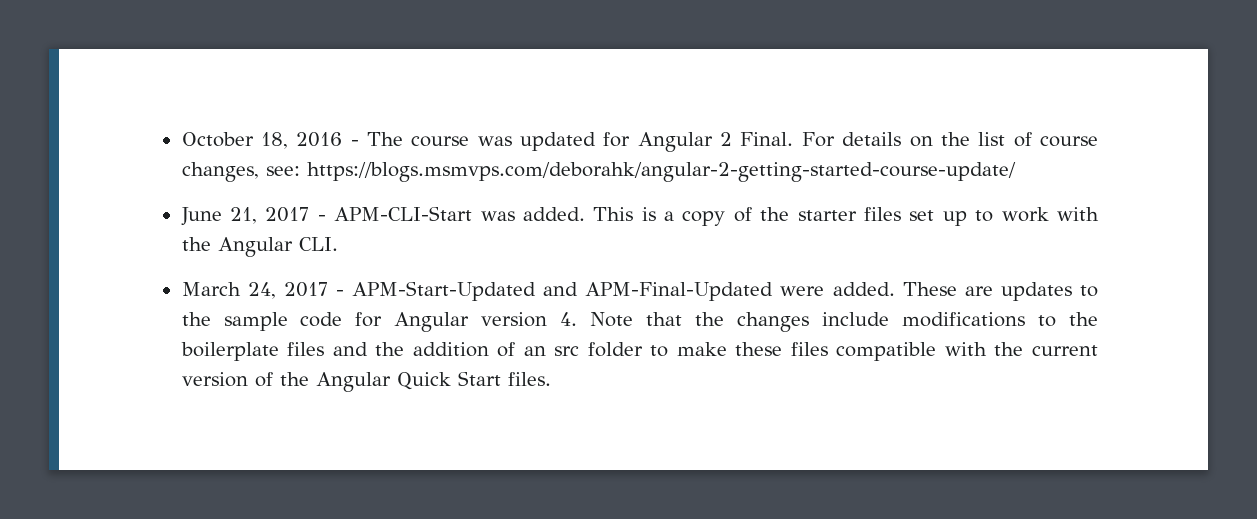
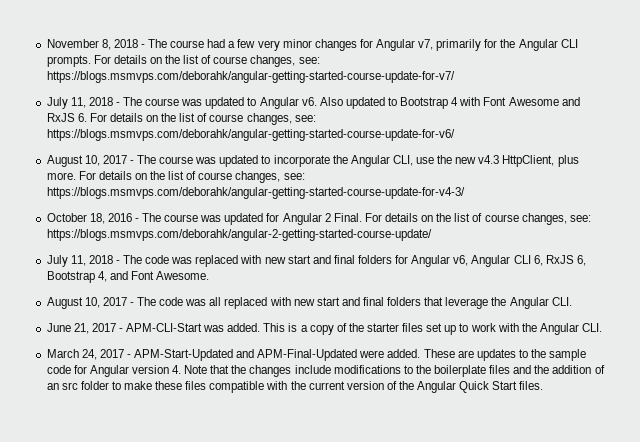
(181, 139) none -> [46,39,578,51] [46,55,320,67] [46,71,455,83] [46,97,580,109] [46,113,316,125] [46,129,455,141] [46,155,579,167] [46,171,305,183] [46,187,465,199] November 8, 2018 - The course had a few very minor changes for Angular v7, primarily for the Angular CLI prompts. For details on the list of course changes, see: https://blogs.msmvps.com/deborahk/angular-getting-started-course-update-for-v7/ // July 11, 2018 - The course was updated to Angular v6. Also updated to Bootstrap 4 with Font Awesome and RxJS 6. For details on the list of course changes, see: https://blogs.msmvps.com/deborahk/angular-getting-started-course-update-for-v6/ // August 10, 2017 - The course was updated to incorporate the Angular CLI, use the new v4.3 HttpClient, plus more. For details on the list of course changes, see: https://blogs.msmvps.com/deborahk/angular-getting-started-course-update-for-v4-3/ //
(1016, 172) none -> [46,255,586,267] [46,271,210,283] [46,297,572,309] // July 11, 2018 - The code was replaced with new start and final folders for Angular v6, Angular CLI 6, RxJS 6, Bootstrap 4, and Font Awesome. // August 10, 2017 - The code was all replaced with new start and final folders that leverage the Angular CLI.

